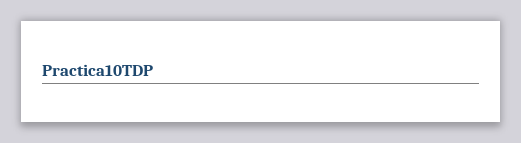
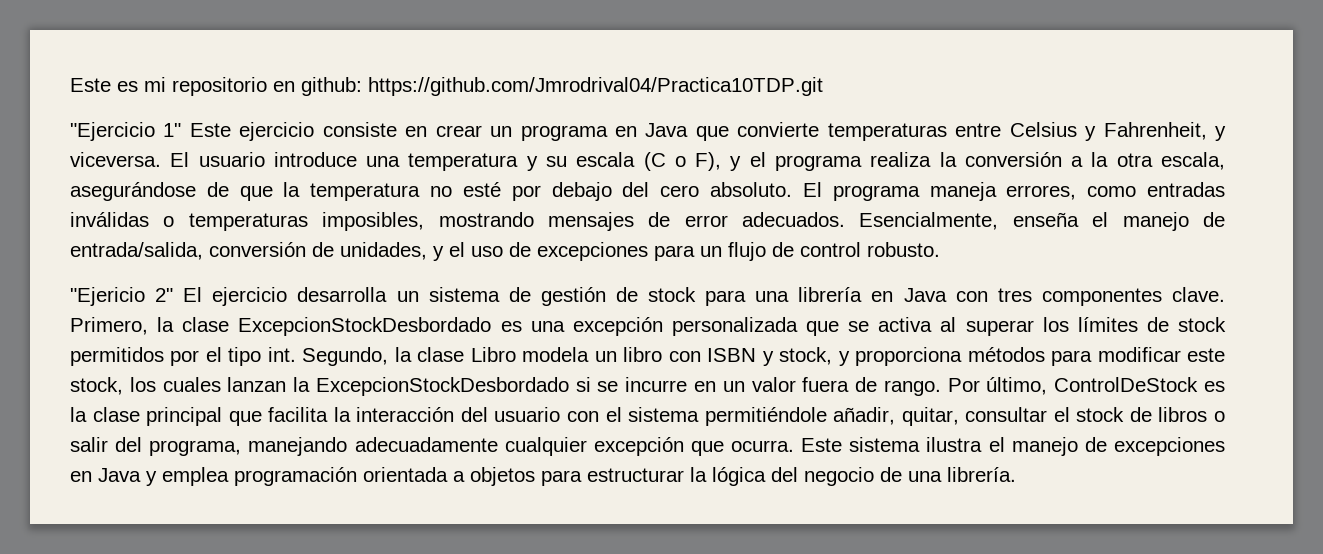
[42,64,153,76] Practica10TDP -> [70,77,823,96] [70,122,1226,141] [70,152,1226,171] [70,182,1226,201] [70,212,1225,231] [70,242,940,261] [70,287,1225,306] [70,317,1226,336] [70,347,1225,366] [70,377,1226,396] [70,407,1225,426] [70,437,1225,456] [70,467,1016,486] Este es mi repositorio en github: https://github.com/Jmrodrival04/Practica10TDP.git // "Ejercicio 1" Este ejercicio consiste en crear un programa en Java que convierte temperaturas entre Celsius y Fahrenheit, y viceversa. El usuario introduce una temperatura y su escala (C o F), y el programa realiza la conversión a la otra escala, asegurándose de que la temperatura no esté por debajo del cero absoluto. El programa maneja errores, como entradas inválidas o temperaturas imposibles, mostrando mensajes de error adecuados. Esencialmente, enseña el manejo de entrada/salida, conversión de unidades, y el uso de excepciones para un flujo de control robusto. // "Ejericio 2" El ejercicio desarrolla un sistema de gestión de stock para una librería en Java con tres componentes clave. Primero, la clase ExcepcionStockDesbordado es una excepción personalizada que se activa al superar los límites de stock permitidos por el tipo int. Segundo, la clase Libro modela un libro con ISBN y stock, y proporciona métodos para modificar este stock, los cuales lanzan la ExcepcionStockDesbordado si se incurre en un valor fuera de rango. Por último, ControlDeStock es la clase principal que facilita la interacción del usuario con el sistema permitiéndole añadir, quitar, consultar el stock de libros o salir del programa, manejando adecuadamente cualquier excepción que ocurra. Este sistema ilustra el manejo de excepciones en Java y emplea programación orientada a objetos para estructurar la lógica del negocio de una librería.

